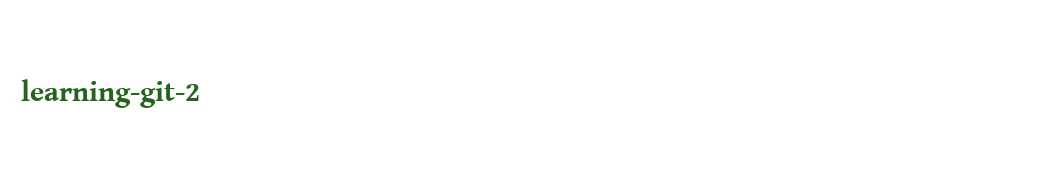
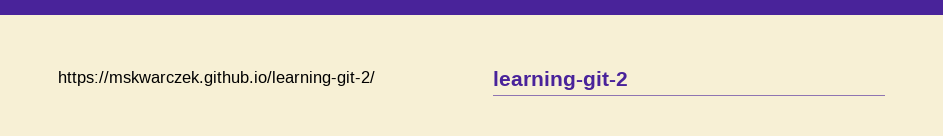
(21, 93) none -> [58,71,375,86] https://mskwarczek.github.io/learning-git-2/ //

